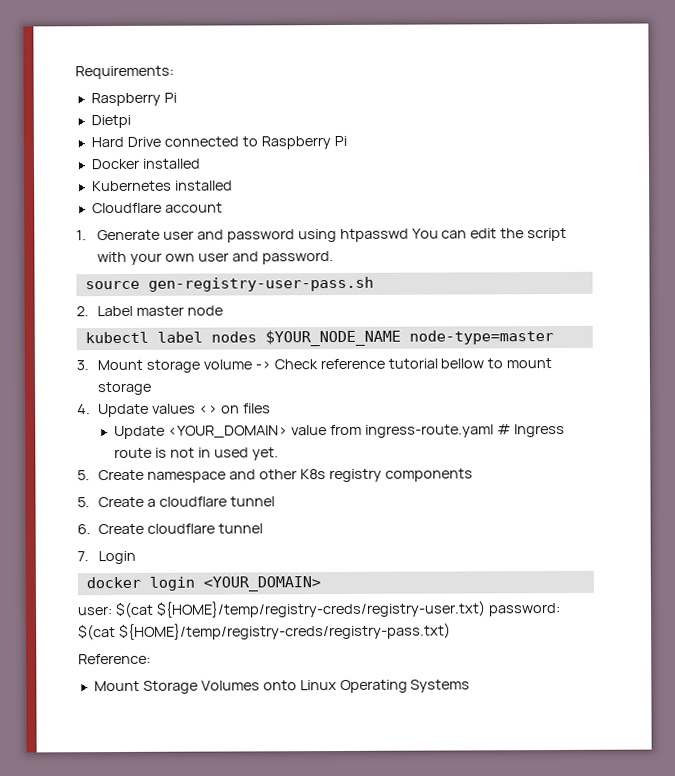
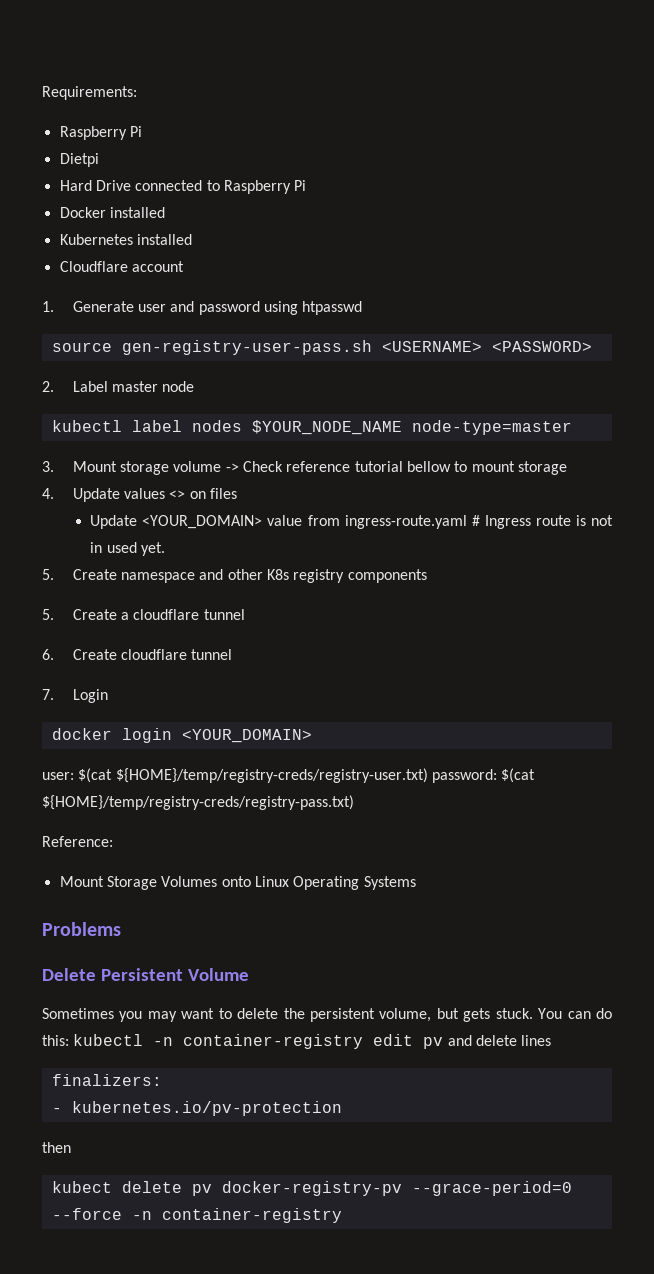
[411,227,568,242] [97,251,334,265] You can edit the script with your own user and password. -> (363, 308) none
(374, 284) none -> [381,341,592,352] <USERNAME> <PASSWORD>
(471, 686) none -> [42,922,121,936] [42,968,249,981] [42,1008,613,1022] [42,1034,552,1049] [51,1074,162,1086] [51,1101,342,1116] [42,1142,71,1153] [51,1181,572,1196] [51,1208,342,1223] // Problems // Delete Persistent Volume // Sometimes you may want to delete the persistent volume, but gets stuck. You can do this: kubectl -n container-registry edit pv and delete lines // finalizers: // - kubernetes.io/pv-protection // then // kubect delete pv docker-registry-pv --grace-period=0 --force -n container-registry

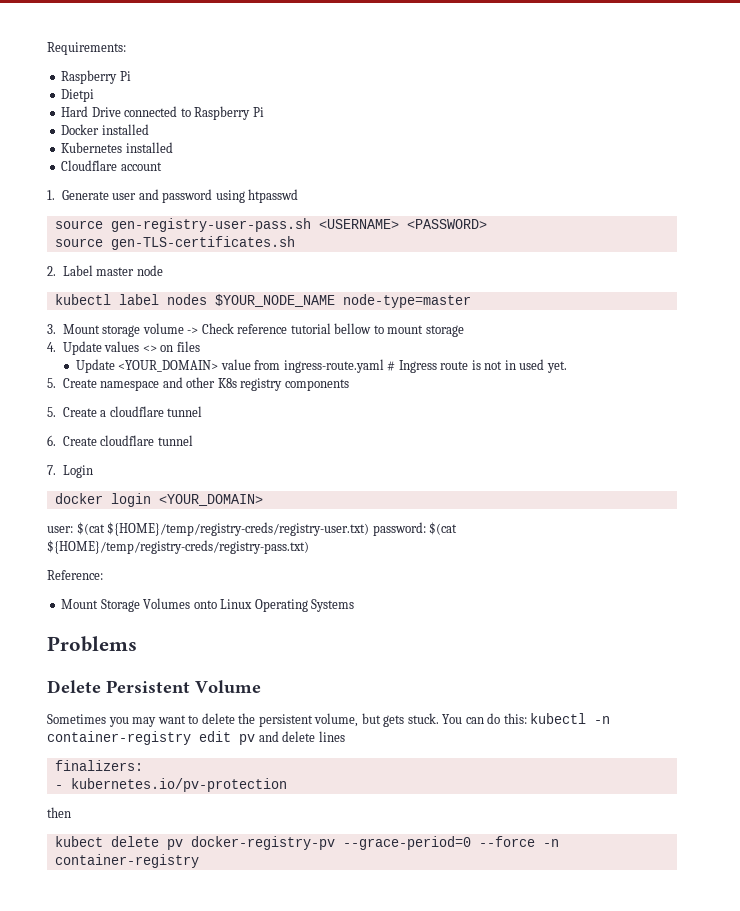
(592, 346) none -> [54,236,295,250] // source gen-TLS-certificates.sh

